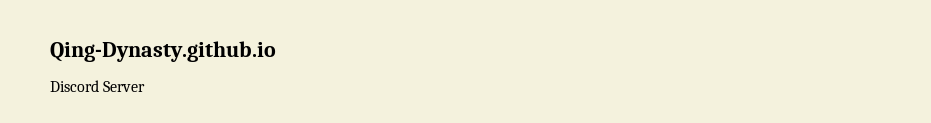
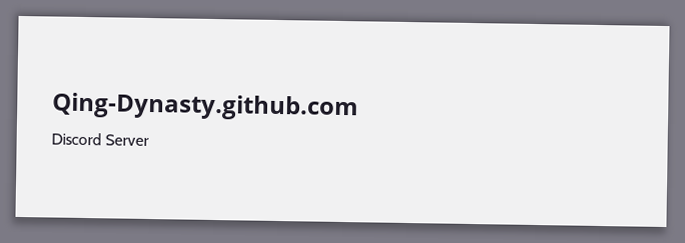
[50,41,276,62] Qing-Dynasty.github.io -> [52,92,359,122] Qing-Dynasty.github.com

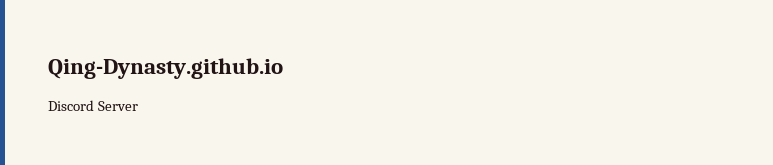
[52,92,359,122] Qing-Dynasty.github.com -> [48,58,283,79] Qing-Dynasty.github.io

